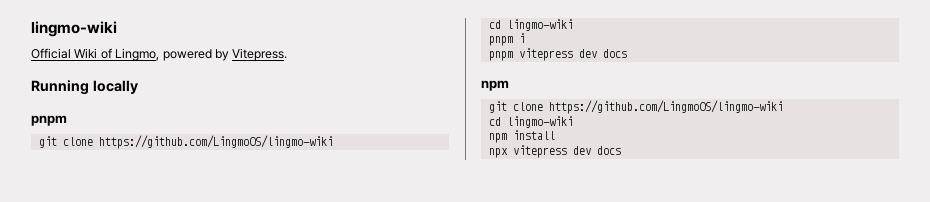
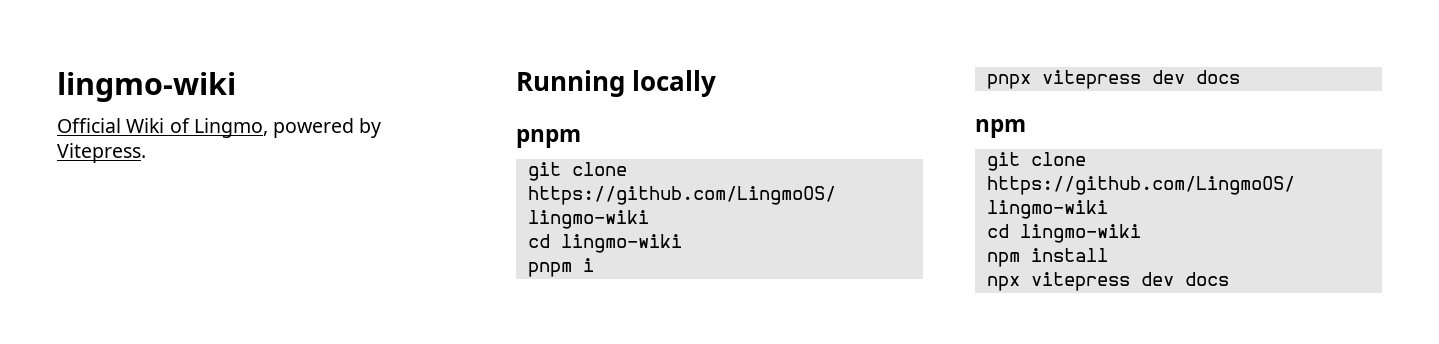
[488,51,513,61] pnpm -> [986,74,1031,89] pnpx

